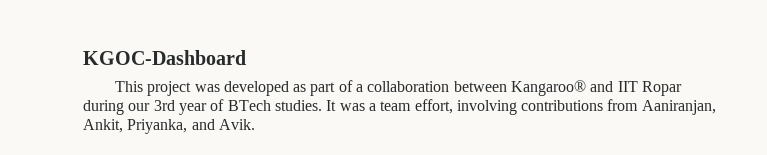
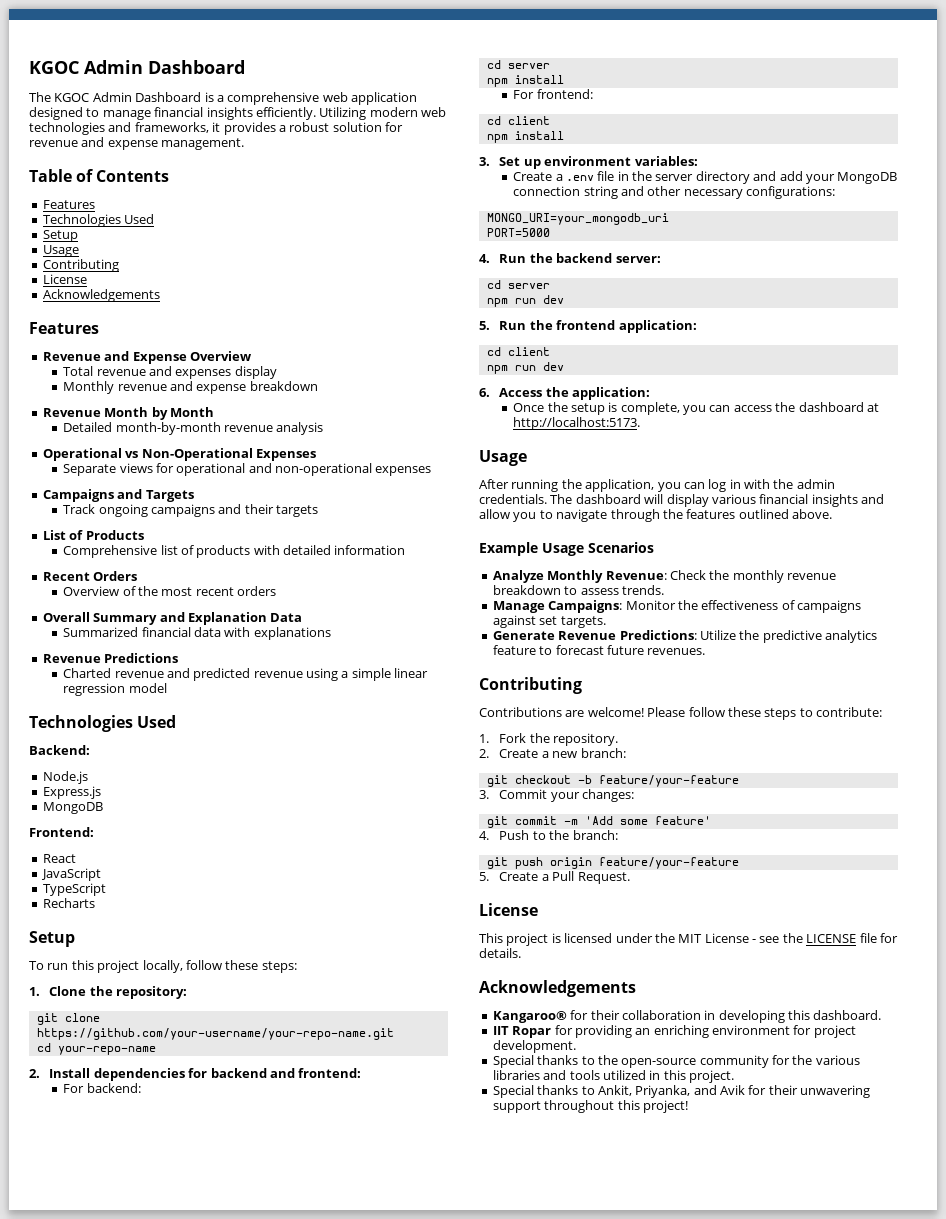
[83,50,246,65] [114,80,683,96] [83,99,716,115] [83,119,255,134] KGOC-Dashboard // This project was developed as part of a collaboration between Kangaroo® and IIT Ropar during our 3rd year of BTech studies. It was a team effort, involving contributions from Aaniranjan, Ankit, Priyanka, and Avik. -> [29,60,245,74] [29,92,417,105] [29,107,446,120] [29,122,403,135] [29,137,245,150] [29,169,170,182] [42,200,95,209] [42,214,155,227] [42,230,78,242] [42,245,79,257] [42,259,119,272] [42,274,87,284] [42,289,160,302] [29,322,99,334] [42,351,251,364] [63,366,277,379] [63,381,318,394] [42,407,214,420] [63,422,324,435] [42,448,316,461] [63,463,432,476] [42,489,195,502] [63,504,319,517] [42,530,144,540] [63,545,406,558] [42,571,138,581] [63,586,277,596] [42,612,303,625] [63,627,331,640] [42,653,179,663] [63,668,429,681] [63,683,167,696] [29,715,177,732] [29,745,90,755] [42,771,88,784] [42,786,101,799] [42,802,103,814] [29,827,94,837] [42,854,76,863] [40,868,101,881] [42,883,106,896] [42,898,95,908] [29,931,75,947] [29,960,297,973] [29,986,188,999] [36,1013,100,1025] [36,1028,394,1040] [36,1043,156,1055] [29,1068,362,1081] [63,1083,141,1093] [486,60,550,69] [486,75,564,87] [513,89,593,99] [486,116,550,125] [486,131,564,143] [479,156,698,169] [513,171,898,184] [513,186,836,199] [486,213,669,225] [486,228,550,237] [479,253,661,263] [486,280,550,289] [486,295,564,307] [479,320,697,333] [486,347,550,356] [486,362,564,374] [479,387,651,400] [513,402,879,415] [513,417,641,430] [479,450,527,466] [479,479,835,492] [479,494,884,507] [479,509,832,522] [479,542,654,556] [492,570,836,583] [492,585,664,595] [492,600,861,613] [492,615,606,628] [492,630,877,643] [492,645,706,655] [479,677,582,694] [479,707,882,720] [479,733,619,746] [479,748,626,758] [486,775,739,787] [479,789,635,802] [486,816,711,828] [479,830,618,840] [486,857,739,869] [479,871,630,884] [479,903,538,916] [479,933,898,946] [479,948,521,958] [479,980,636,997] [492,1010,882,1023] [492,1025,856,1038] [492,1040,576,1053] [492,1055,860,1068] [492,1070,734,1083] [492,1085,871,1098] [492,1100,688,1113] KGOC Admin Dashboard // The KGOC Admin Dashboard is a comprehensive web application designed to manage financial insights efficiently. Utilizing modern web technologies and frameworks, it provides a robust solution for revenue and expense management. // Table of Contents // Features // Technologies Used // Setup // Usage // Contributing // License // Acknowledgements // Features // Revenue and Expense Overview // Total revenue and expenses display // Monthly revenue and expense breakdown // Revenue Month by Month // Detailed month-by-month revenue analysis // Operational vs Non-Operational Expenses // Separate views for operational and non-operational expenses // Campaigns and Targets // Track ongoing campaigns and their targets // List of Products // Comprehensive list of products with detailed information // Recent Orders // Overview of the most recent orders // Overall Summary and Explanation Data // Summarized financial data with explanations // Revenue Predictions // Charted revenue and predicted revenue using a simple linear regression model // Technologies Used // Backend: // Node.js // Express.js // MongoDB // Frontend: // React // JavaScript // TypeScript // Recharts // Setup // To run this project locally, follow these steps: // 1. Clone the repository: // git clone https://github.com/your-username/your-repo-name.git // cd your-repo-name // 2. Install dependencies for backend and frontend: // For backend: // cd server // npm install // For frontend: // cd client // npm install // 3. Set up environment variables: // Create a .env file in the server directory and add your MongoDB connection string and other necessary configurations: // MONGO_URI=your_mongodb_uri // PORT=5000 // 4. Run the backend server: // cd server // npm run dev // 5. Run the frontend application: // cd client // npm run dev // 6. Access the application: // Once the setup is complete, you can access the dashboard at http://localhost:5173. // Usage // After running the application, you can log in with the admin credentials. The dashboard will display various financial insights and allow you to navigate through the features outlined above. // Example Usage Scenarios // Analyze Monthly Revenue: Check the monthly revenue breakdown to assess trends. // Manage Campaigns: Monitor the effectiveness of campaigns against set targets. // Generate Revenue Predictions: Utilize the predictive analytics feature to forecast future revenues. // Contributing // Contributions are welcome! Please follow these steps to contribute: // 1. Fork the repository. // 2. Create a new branch: // git checkout -b feature/your-feature // 3. Commit your changes: // git commit -m 'Add some feature' // 4. Push to the branch: // git push origin feature/your-feature // 5. Create a Pull Request. // License // This project is licensed under the MIT License - see the LICENSE file for details. // Acknowledgements // Kangaroo® for their collaboration in developing this dashboard. // IIT Ropar for providing an enriching environment for project development. // Special thanks to the open-source community for the various libraries and tools utilized in this project. // Special thanks to Ankit, Priyanka, and Avik for their unwavering support throughout this project!

